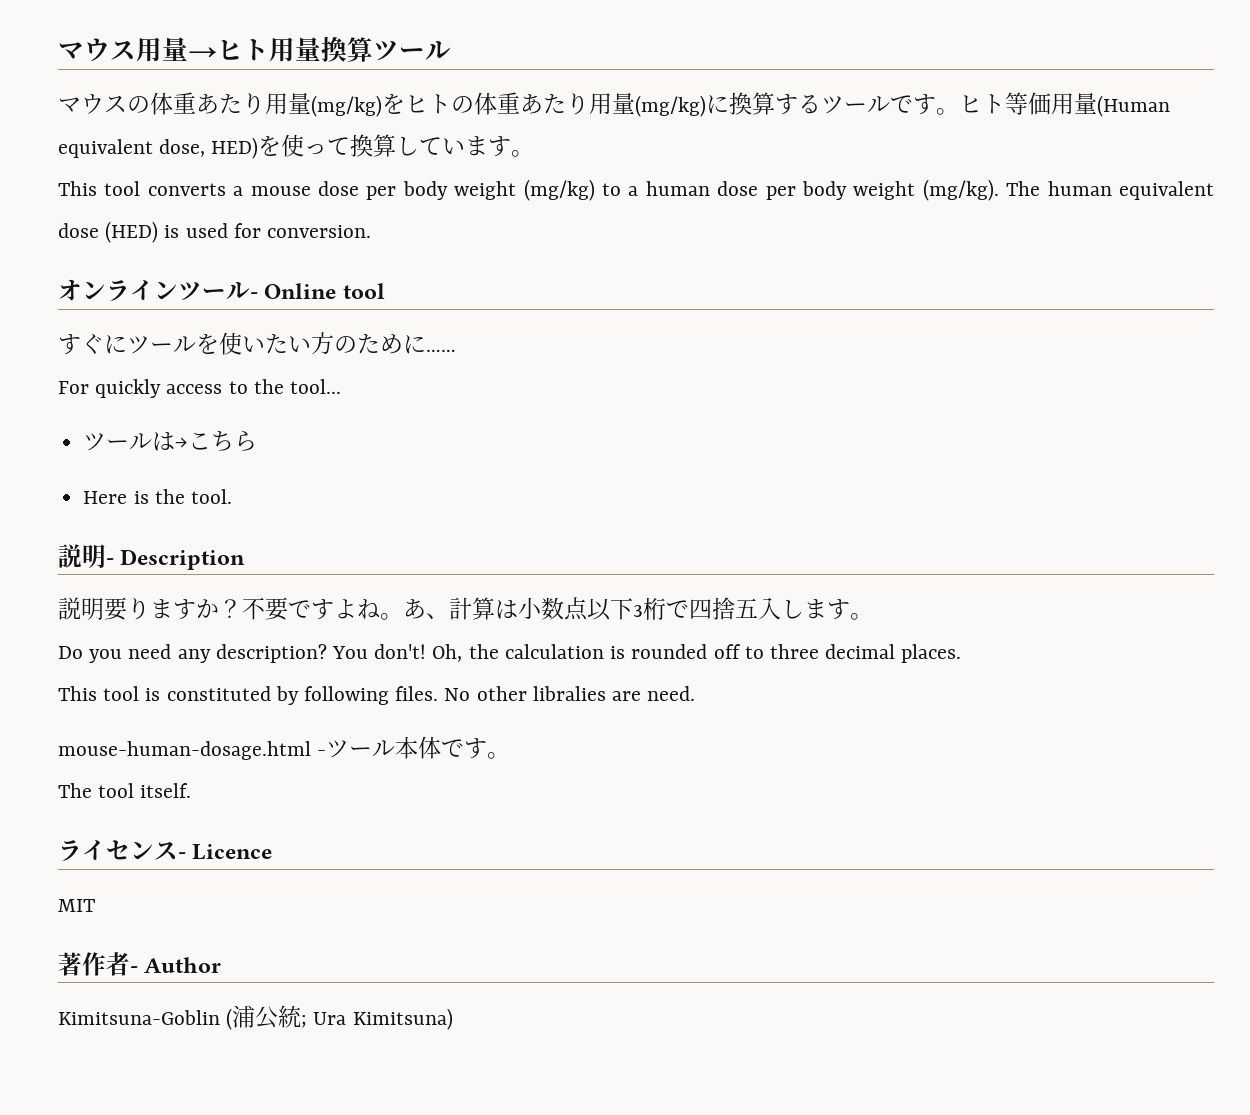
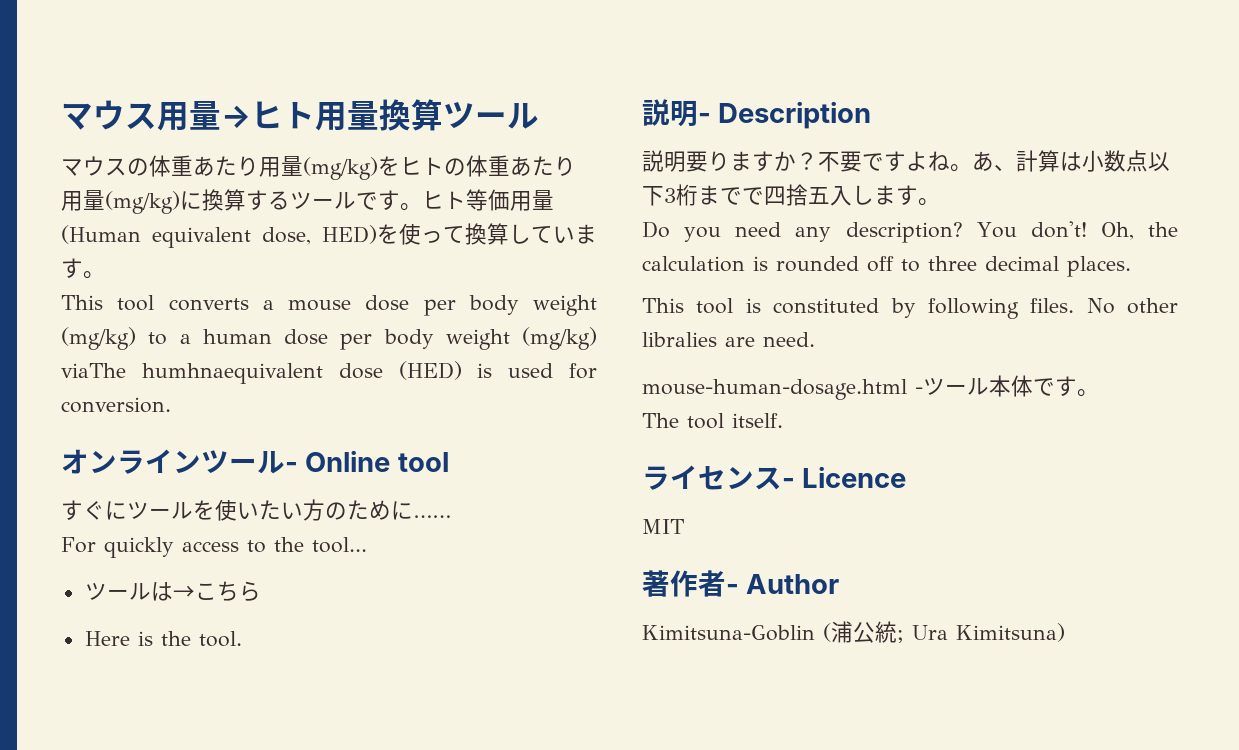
[922,179,1214,201] (mg/kg). The human equivalent -> [522,327,597,350] [61,363,323,384] (mg/kg) viaThe humhnaequivalent
(666, 608) none -> [698,185,742,205] まで

